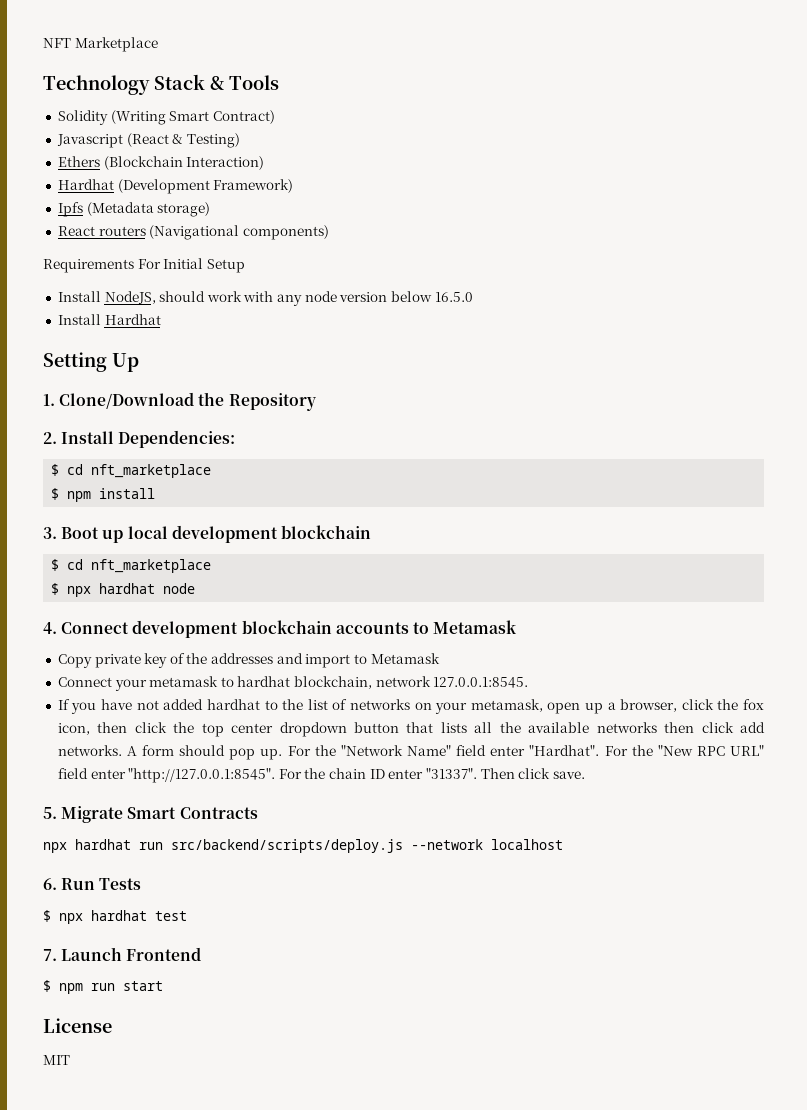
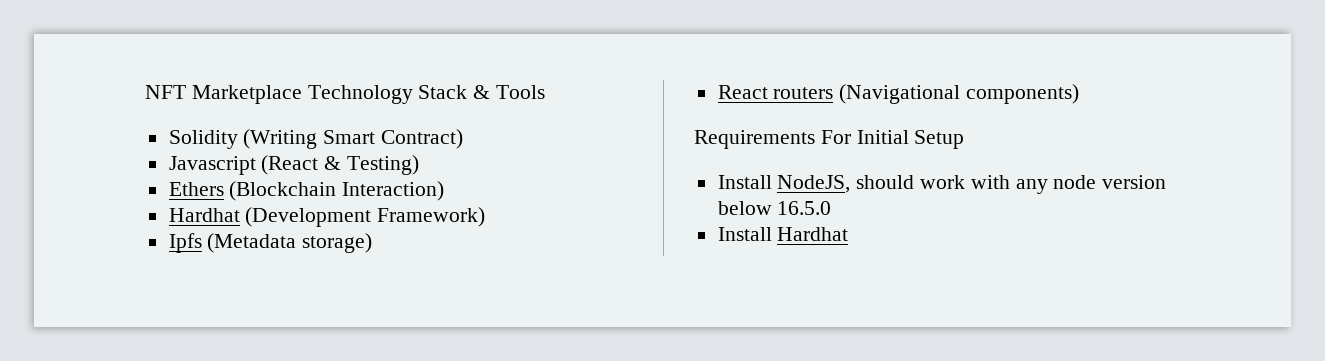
(158, 44) // -> (302, 94) none
[43,352,139,372] [43,392,316,411] [43,430,236,448] [51,464,212,478] [51,488,156,502] [43,525,371,543] [51,559,212,573] [51,583,196,597] [43,620,518,638] [57,653,440,668] [57,676,529,691] [57,699,764,714] [57,722,765,737] [57,745,764,760] [57,768,585,783] [43,806,258,823] [43,839,563,853] [43,878,142,890] [43,910,187,924] [43,947,202,961] [43,980,163,994] [43,1018,112,1033] [43,1055,70,1065] // Setting Up // 1. Clone/Download the Repository // 2. Install Dependencies: // $ cd nft_marketplace // $ npm install // 3. Boot up local development blockchain // $ cd nft_marketplace // $ npx hardhat node // 4. Connect development blockchain accounts to Metamask // Copy private key of the addresses and import to Metamask // Connect your metamask to hardhat blockchain, network 127.0.0.1:8545. // If you have not added hardhat to the list of networks on your metamask, open up a browser, click the fox icon, then click the top center dropdown button that lists all the available networks then click add networks. A form should pop up. For the "Network Name" field enter "Hardhat". For the "New RPC URL" field enter "http://127.0.0.1:8545". For the chain ID enter "31337". Then click save. // 5. Migrate Smart Contracts // npx hardhat run src/backend/scripts/deploy.js --network localhost // 6. Run Tests // $ npx hardhat test // 7. Launch Frontend // $ npm run start // License // MIT -> (849, 234) none

